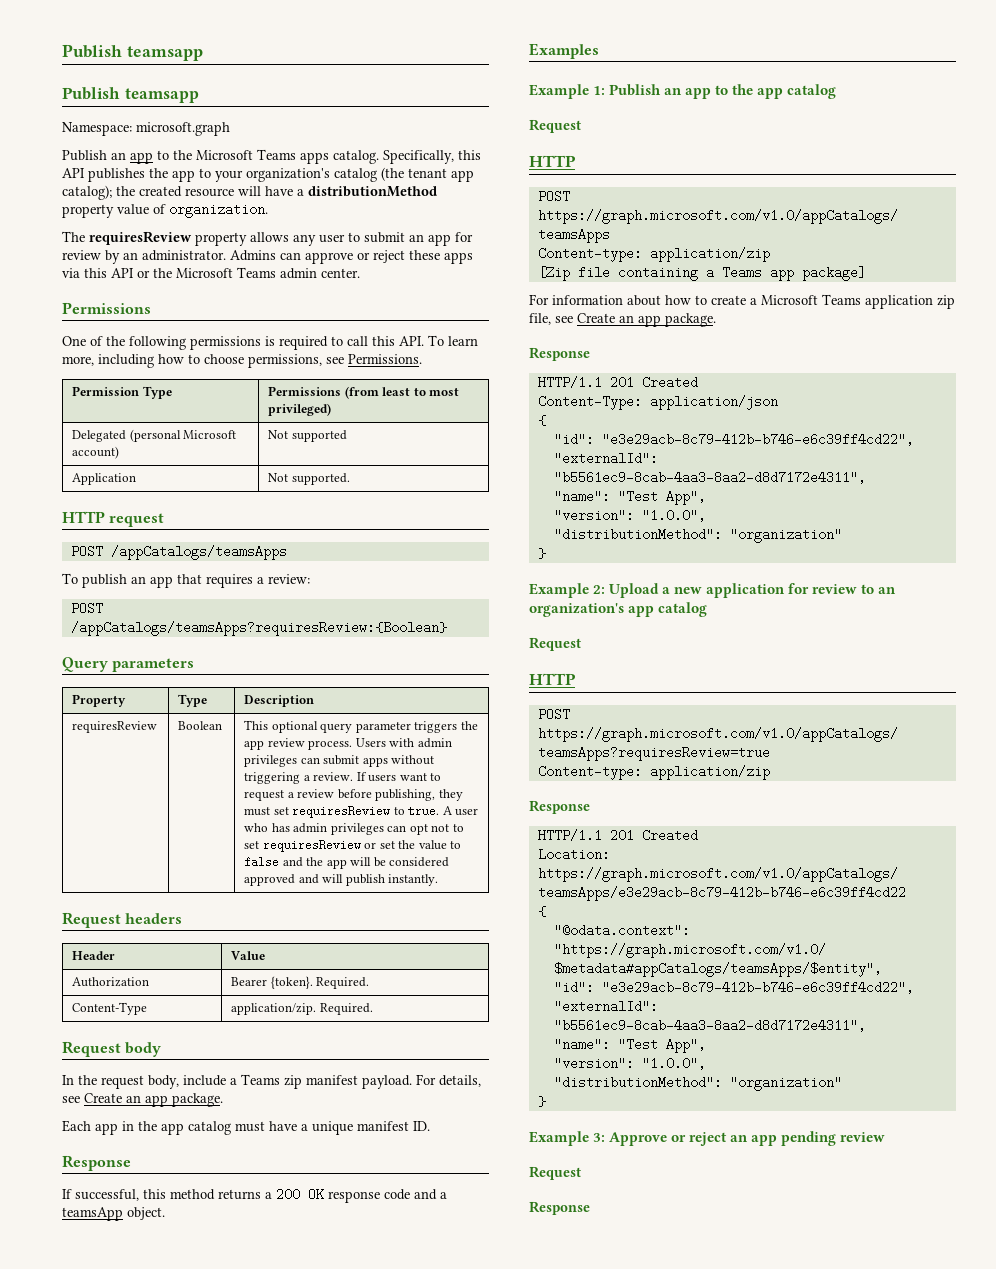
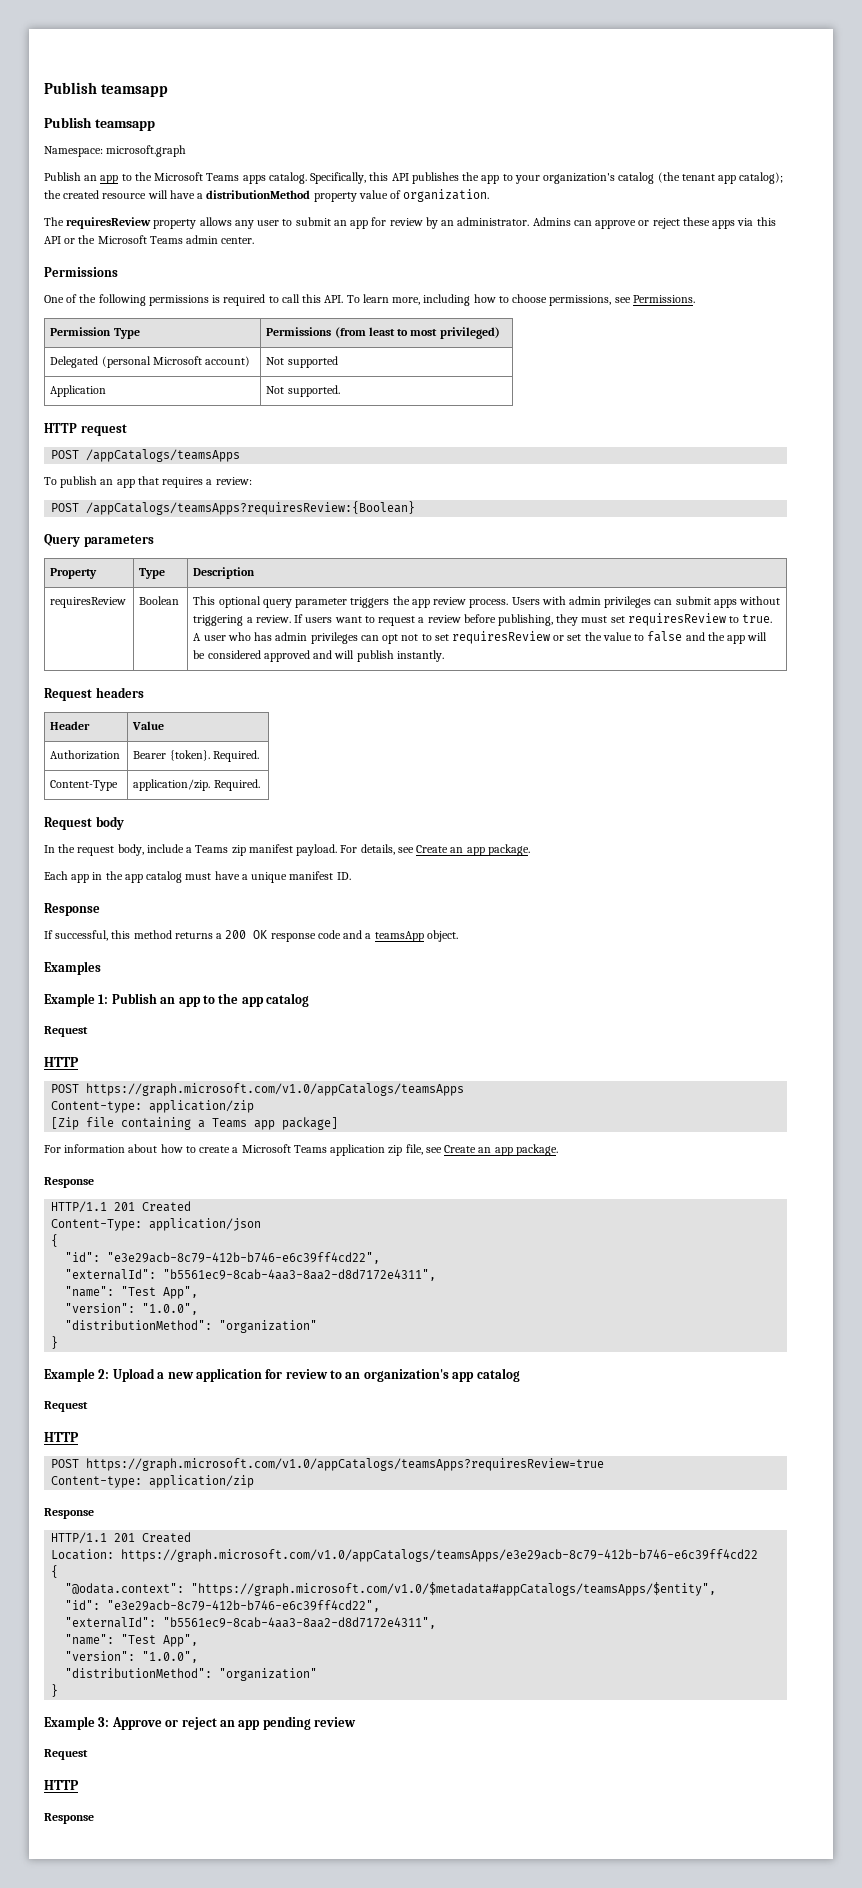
(581, 1173) none -> [44,1780,79,1790] // HTTP

